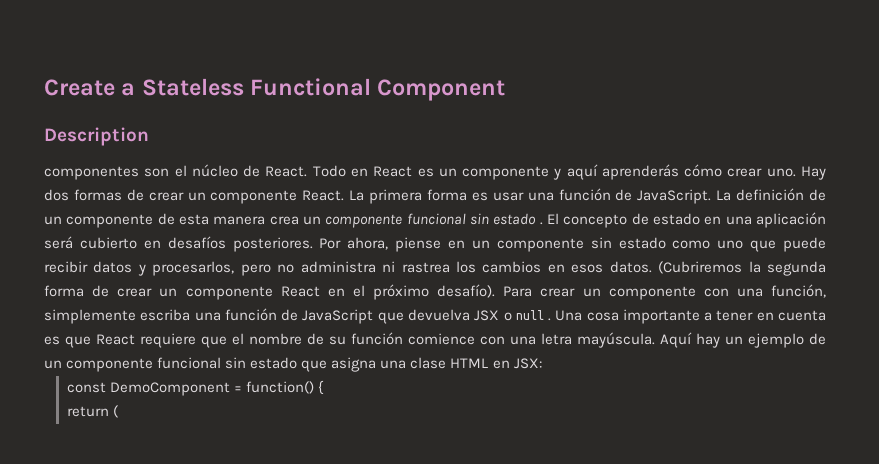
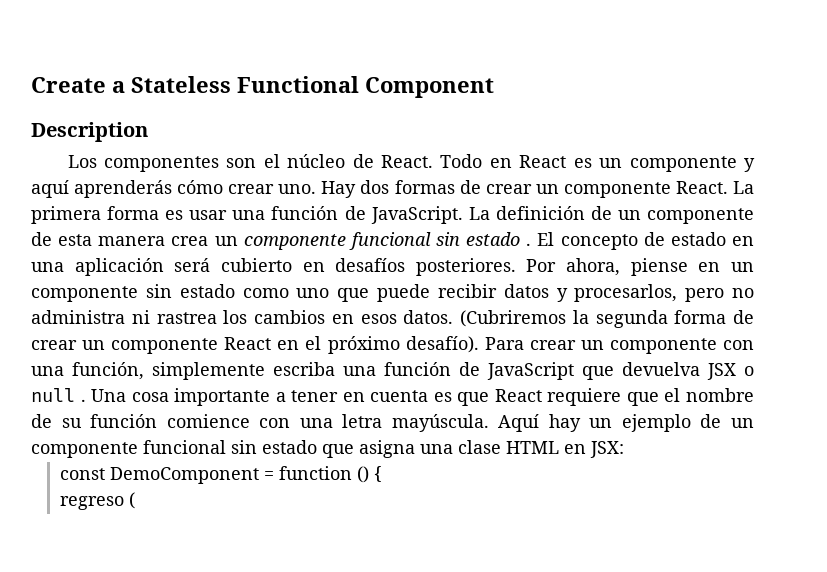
(149, 136) none -> [67,155,97,168] Los
[246,381,315,394] function() -> [278,466,369,483] function ()
[66,406,109,417] return -> [59,496,124,510] regreso

